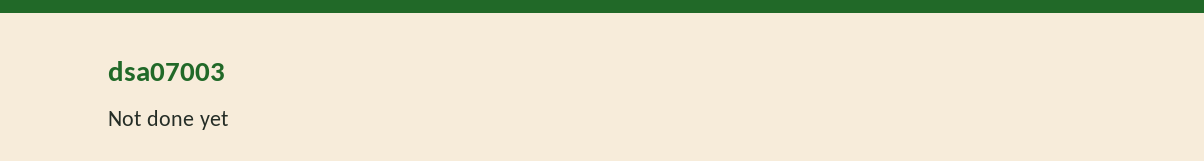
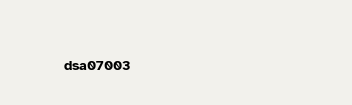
[108,110,228,130] // Not done yet -> (130, 65) none

